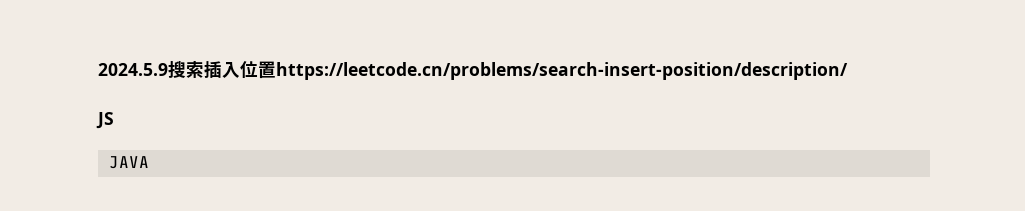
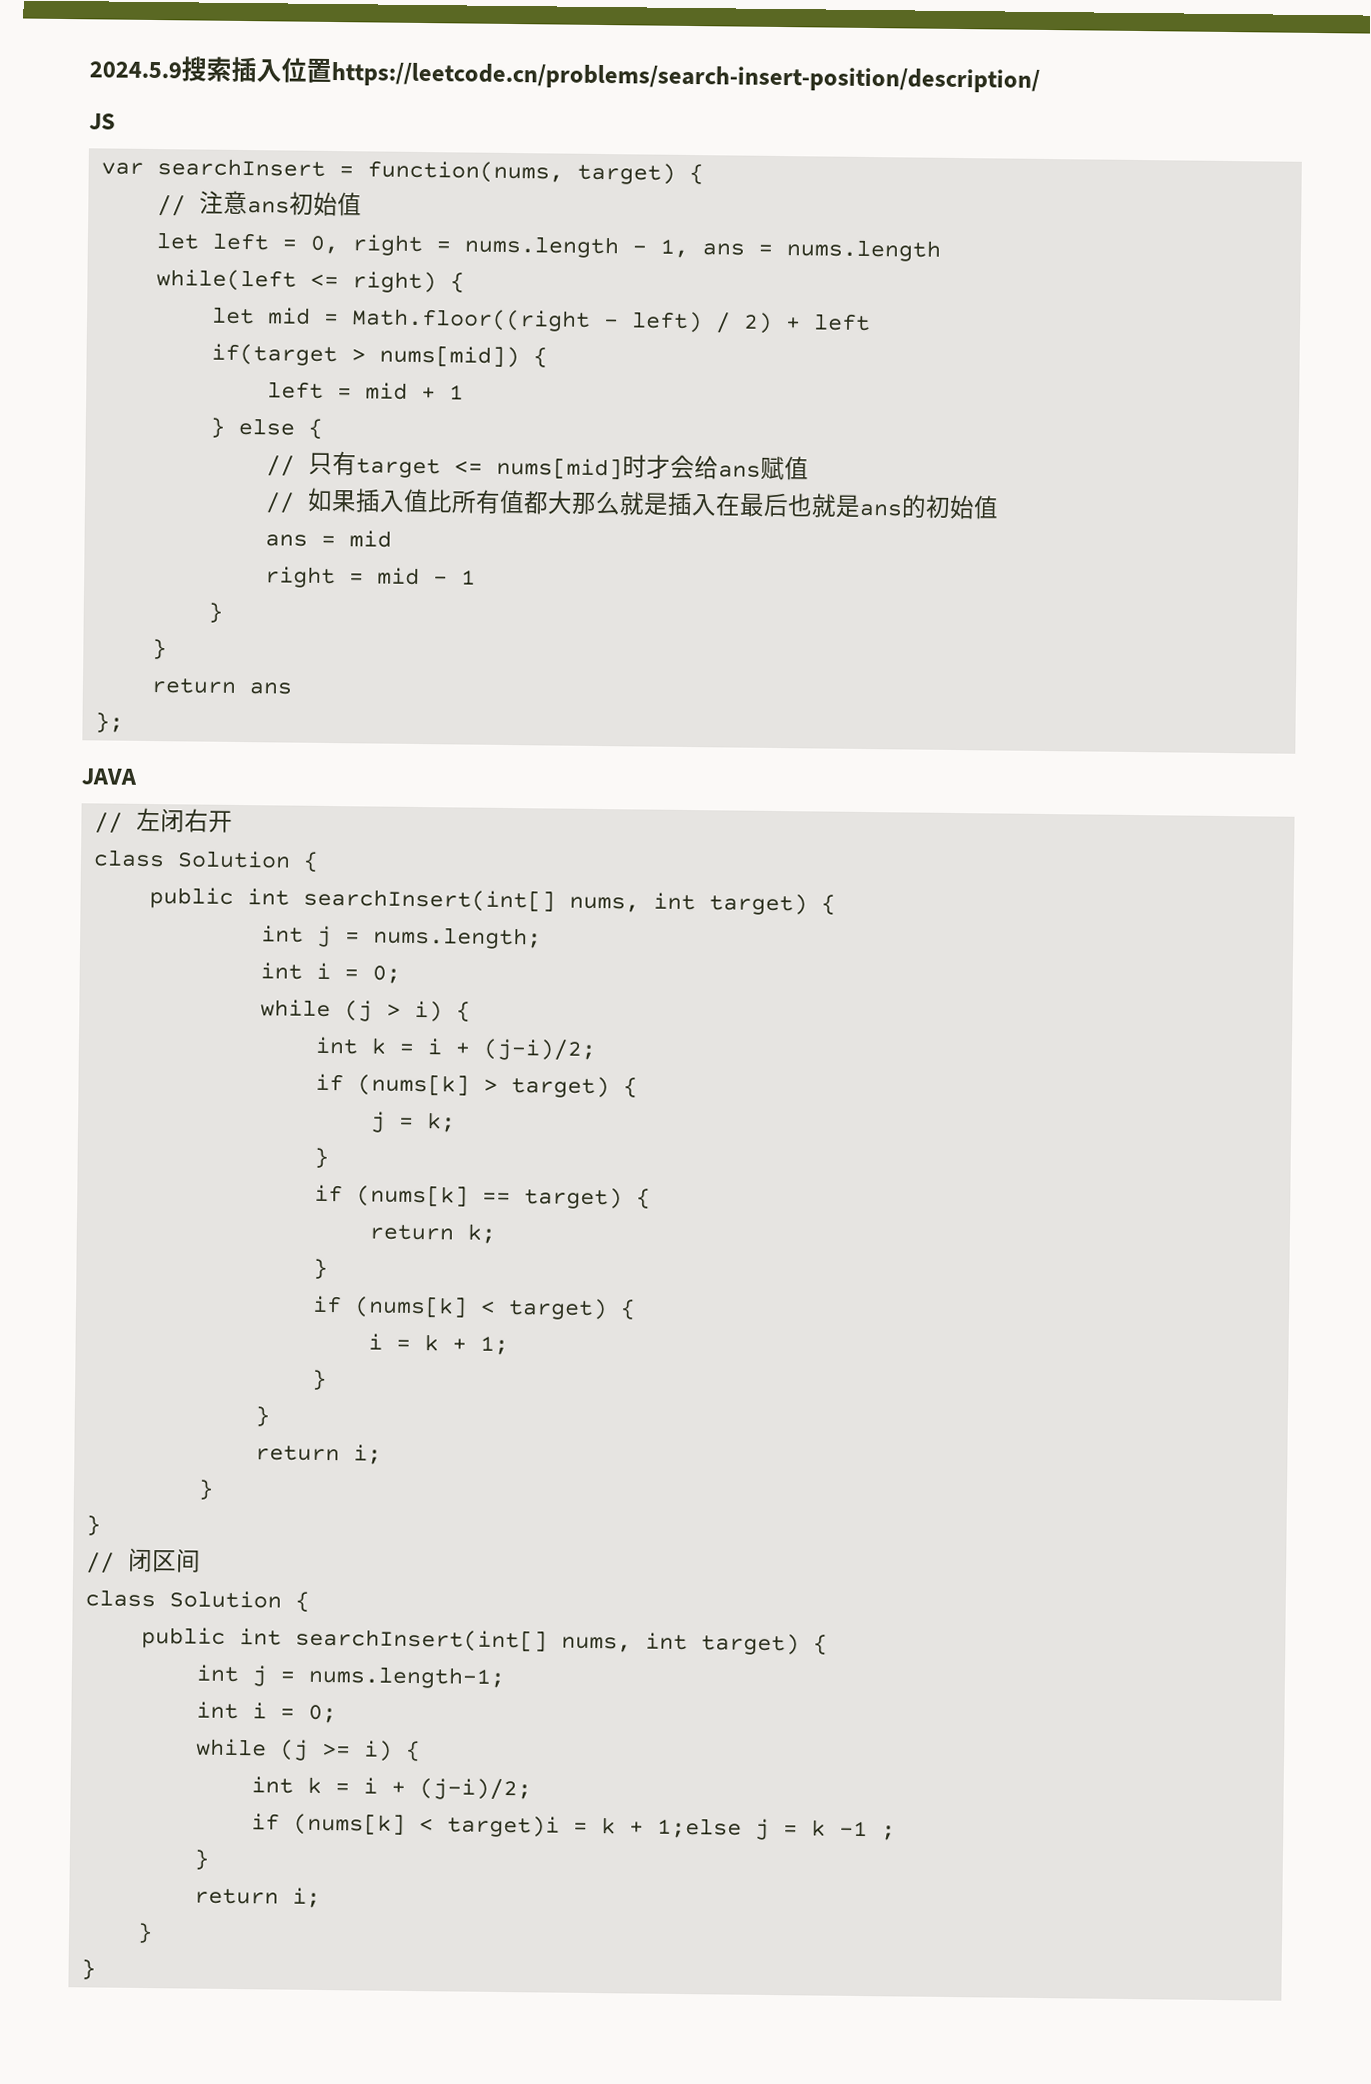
[108,156,149,169] JAVA -> [100,158,704,185] [156,190,362,217] [155,232,941,262] [155,269,465,294] [210,306,871,334] [210,343,548,369] [266,381,464,400] [209,417,323,439] [265,451,809,481] [264,487,999,520] [264,530,392,548] [264,566,476,589] [207,602,223,623] [151,639,167,660] [150,678,292,695] [94,712,124,733] [81,768,138,785] [93,807,233,834] [92,849,319,872] [148,886,836,916] [260,925,542,950] [259,962,401,984] [259,999,471,1023] [314,1036,597,1061] [314,1073,638,1099] [369,1111,456,1133] [313,1147,329,1169] [313,1184,651,1210] [368,1223,496,1244] [312,1258,328,1280] [311,1295,636,1321] [367,1333,509,1356] [311,1369,327,1391] [254,1406,270,1427] [254,1444,382,1465] [197,1479,214,1500] [85,1515,101,1536] [85,1547,201,1574] [84,1589,310,1612] [140,1626,828,1656] [195,1664,505,1690] [195,1701,337,1724] [194,1738,421,1762] [250,1776,532,1801] [250,1813,896,1841] [193,1849,209,1870] [193,1887,321,1908] [136,1922,153,1944] [80,1959,96,1980] var searchInsert = function(nums, target) { // // 注意ans初始值 // let left = 0, right = nums.length - 1, ans = nums.length // while(left <= right) { // let mid = Math.floor((right - left) / 2) + left // if(target > nums[mid]) { // left = mid + 1 // } else { // // 只有target <= nums[mid]时才会给ans赋值 // // 如果插入值比所有值都大那么就是插入在最后也就是ans的初始值 // ans = mid // right = mid - 1 // } // } // return ans // }; // JAVA // // 左闭右开 // class Solution { // public int searchInsert(int[] nums, int target) { // int j = nums.length; // int i = 0; // while (j > i) { // int k = i + (j-i)/2; // if (nums[k] > target) { // j = k; // } // if (nums[k] == target) { // return k; // } // if (nums[k] < target) { // i = k + 1; // } // } // return i; // } // } // // 闭区间 // class Solution { // public int searchInsert(int[] nums, int target) { // int j = nums.length-1; // int i = 0; // while (j >= i) { // int k = i + (j-i)/2; // if (nums[k] < target)i = k + 1;else j = k -1 ; // } // return i; // } // }

